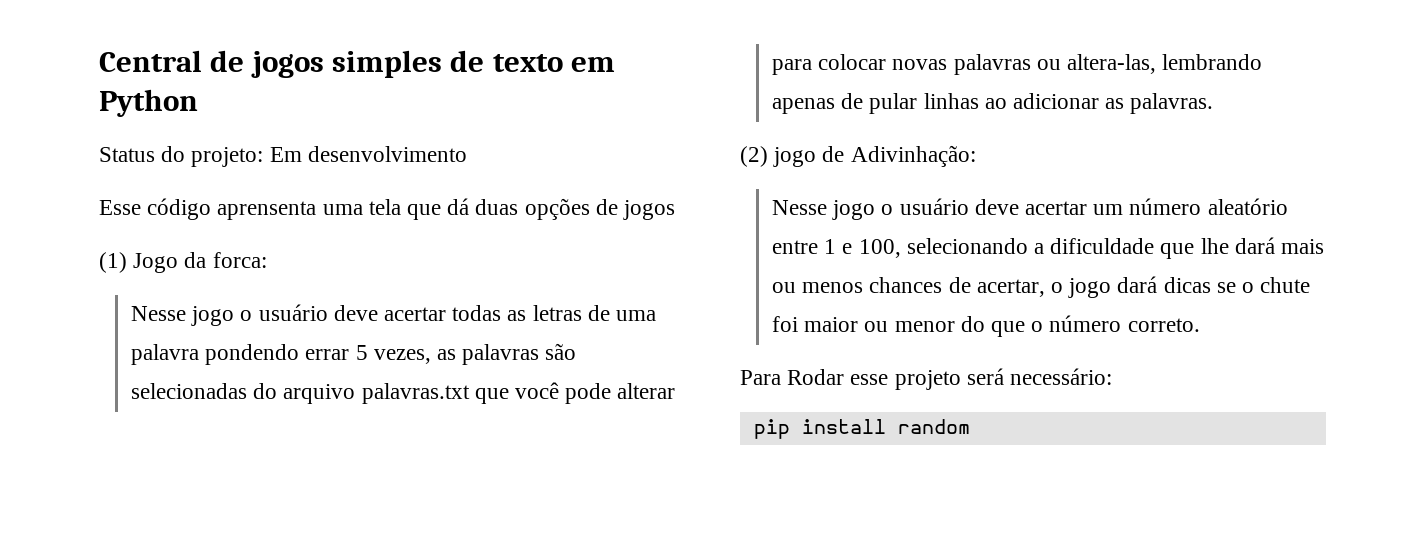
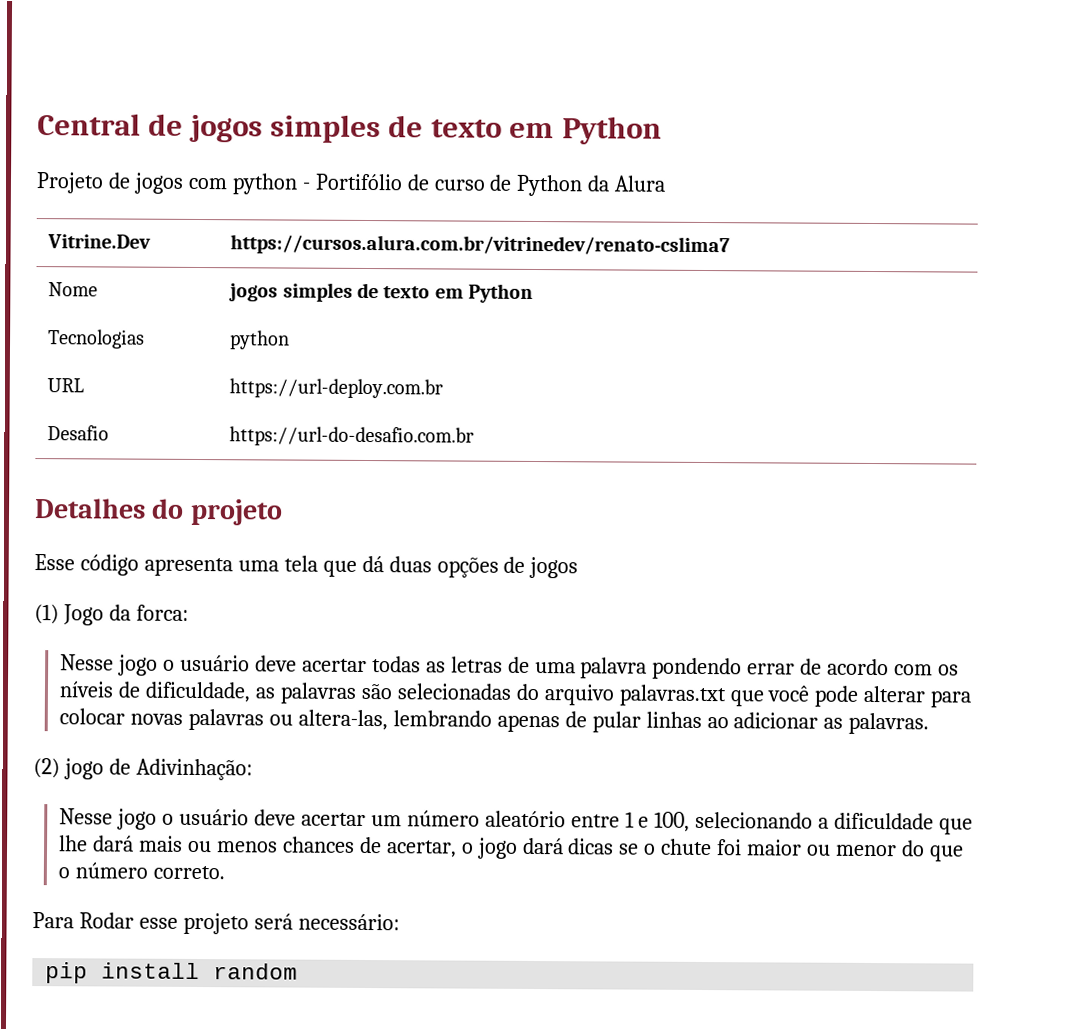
[99,146,467,167] Status do projeto: Em desenvolvimento -> [36,172,667,197] [47,234,152,249] [230,234,731,257] [48,282,99,297] [228,282,534,303] [47,329,146,349] [229,330,291,350] [47,378,85,393] [229,378,444,399] [47,425,110,441] [229,426,475,447] [34,498,283,526] Projeto de jogos com python - Portifólio de curso de Python da Alura // Vitrine.Dev | https://cursos.alura.com.br/vitrinedev/renato-cslima7 // Nome | jogos simples de texto em Python // Tecnologias | python // URL | https://url-deploy.com.br // Desafio | https://url-do-desafio.com.br // Detalhes do projeto
[217,201,317,220] aprensenta -> [143,557,233,577] apresenta
[355,345,431,364] 5 vezes, -> [800,658,960,676] [59,681,252,703] de acordo com os níveis de dificuldade,

